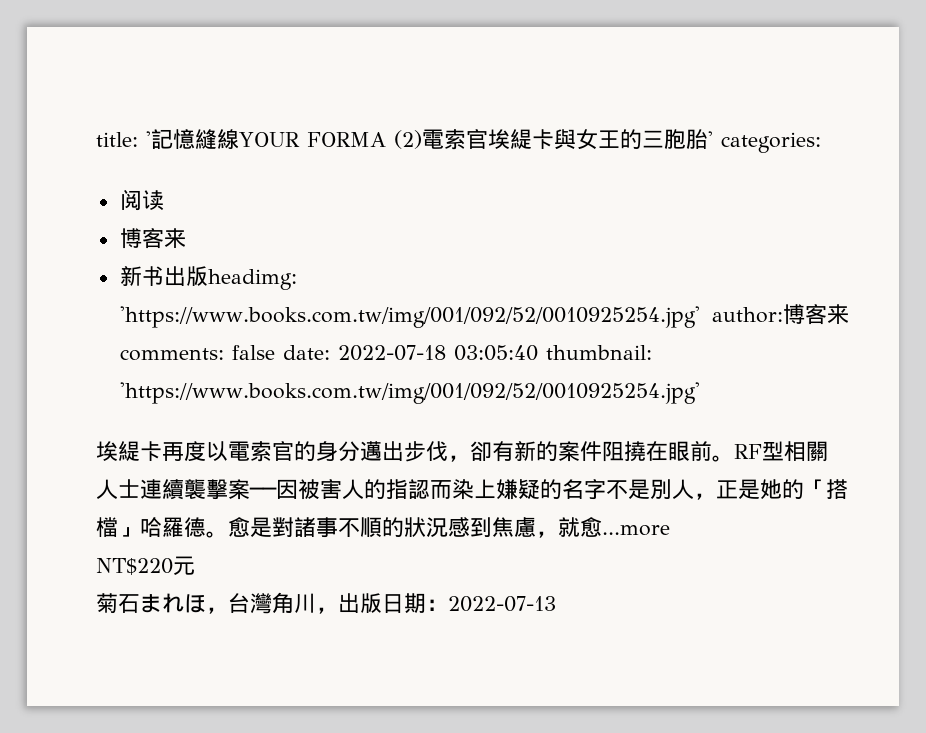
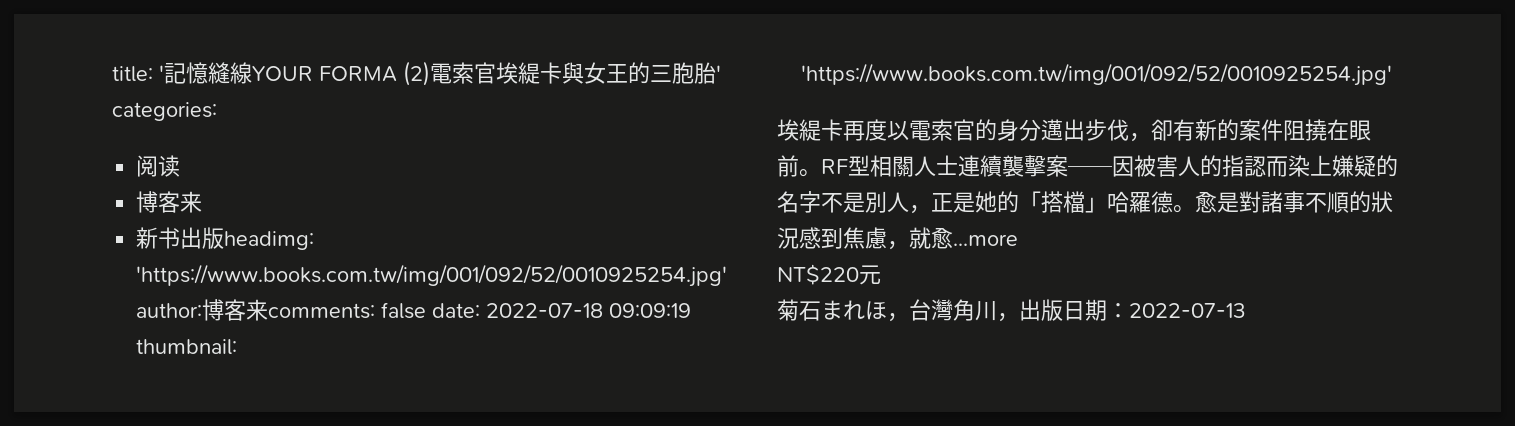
[453,345,538,361] 03:05:40 -> [609,303,692,318] 09:09:19

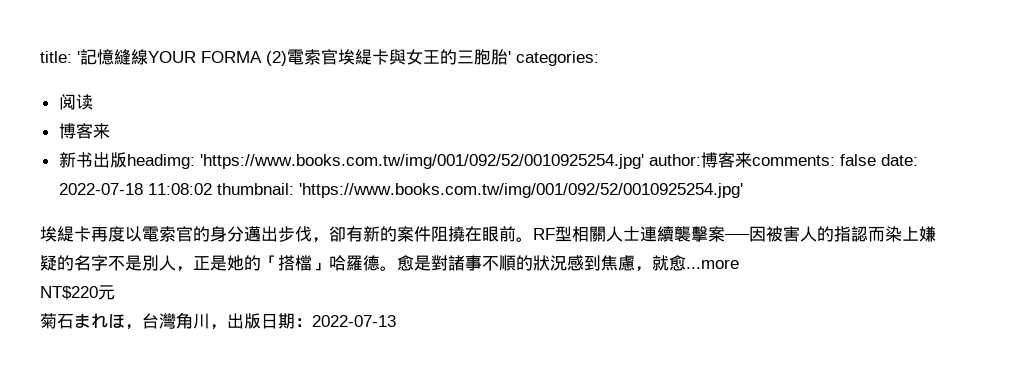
[609,303,692,318] 09:09:19 -> [147,183,212,195] 11:08:02

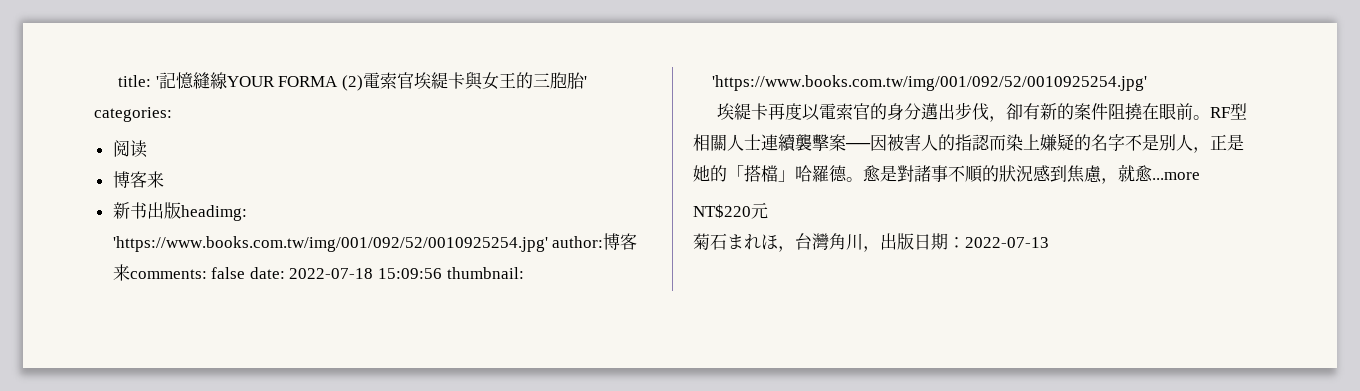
[147,183,212,195] 11:08:02 -> [378,268,443,279] 15:09:56

